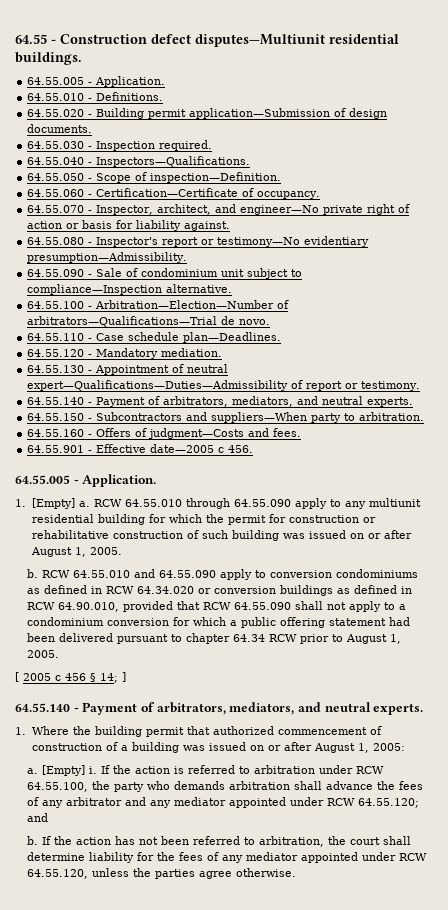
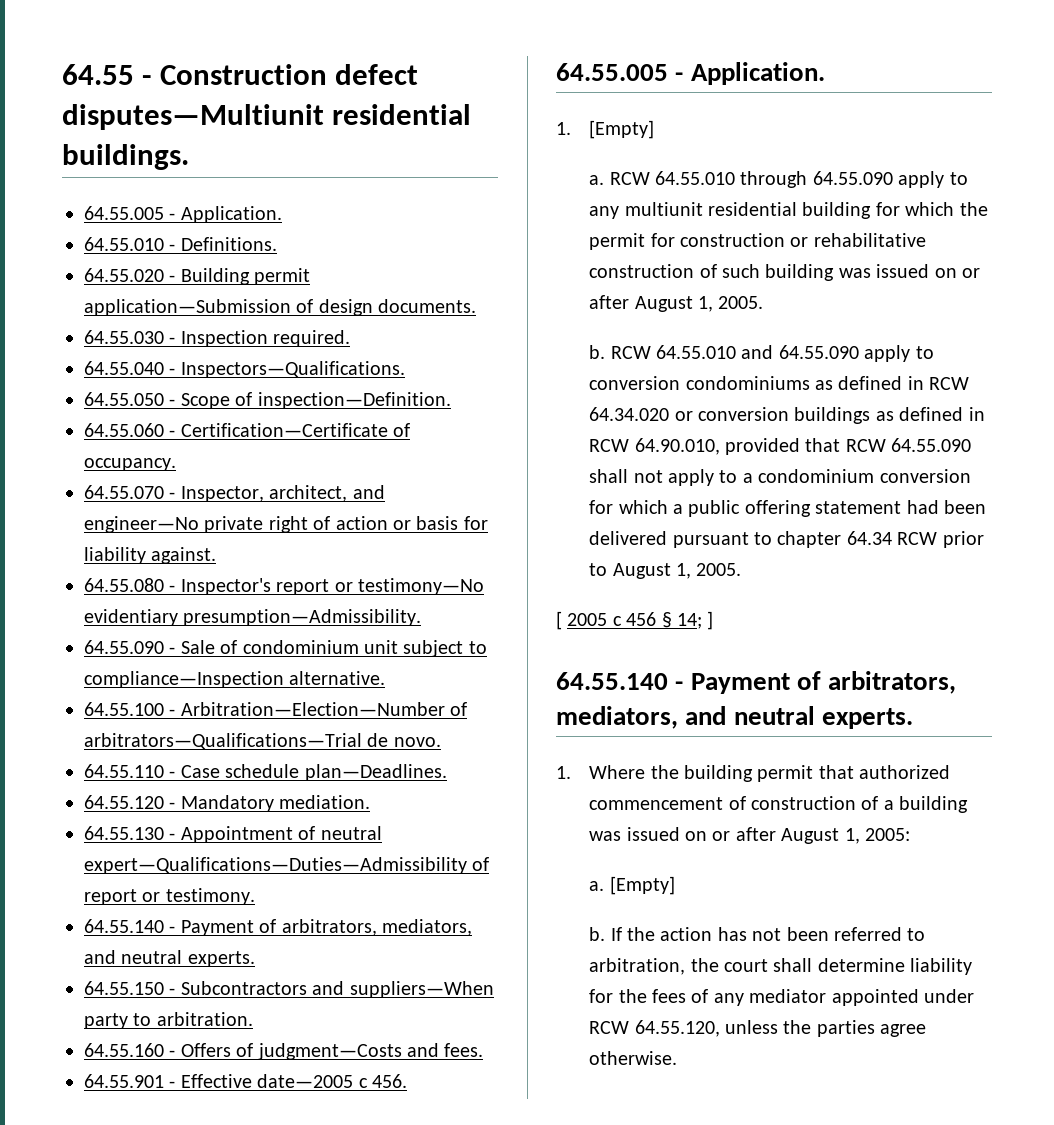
(75, 503) none -> (655, 129) //
[89,765,385,774] [27,781,424,792] [27,797,420,808] [27,813,49,822] i. If the action is referred to arbitration under RCW 64.55.100, the party who demands arbitration shall advance the fees of any arbitrator and any mediator appointed under RCW 64.55.120; and -> (675, 885) none

